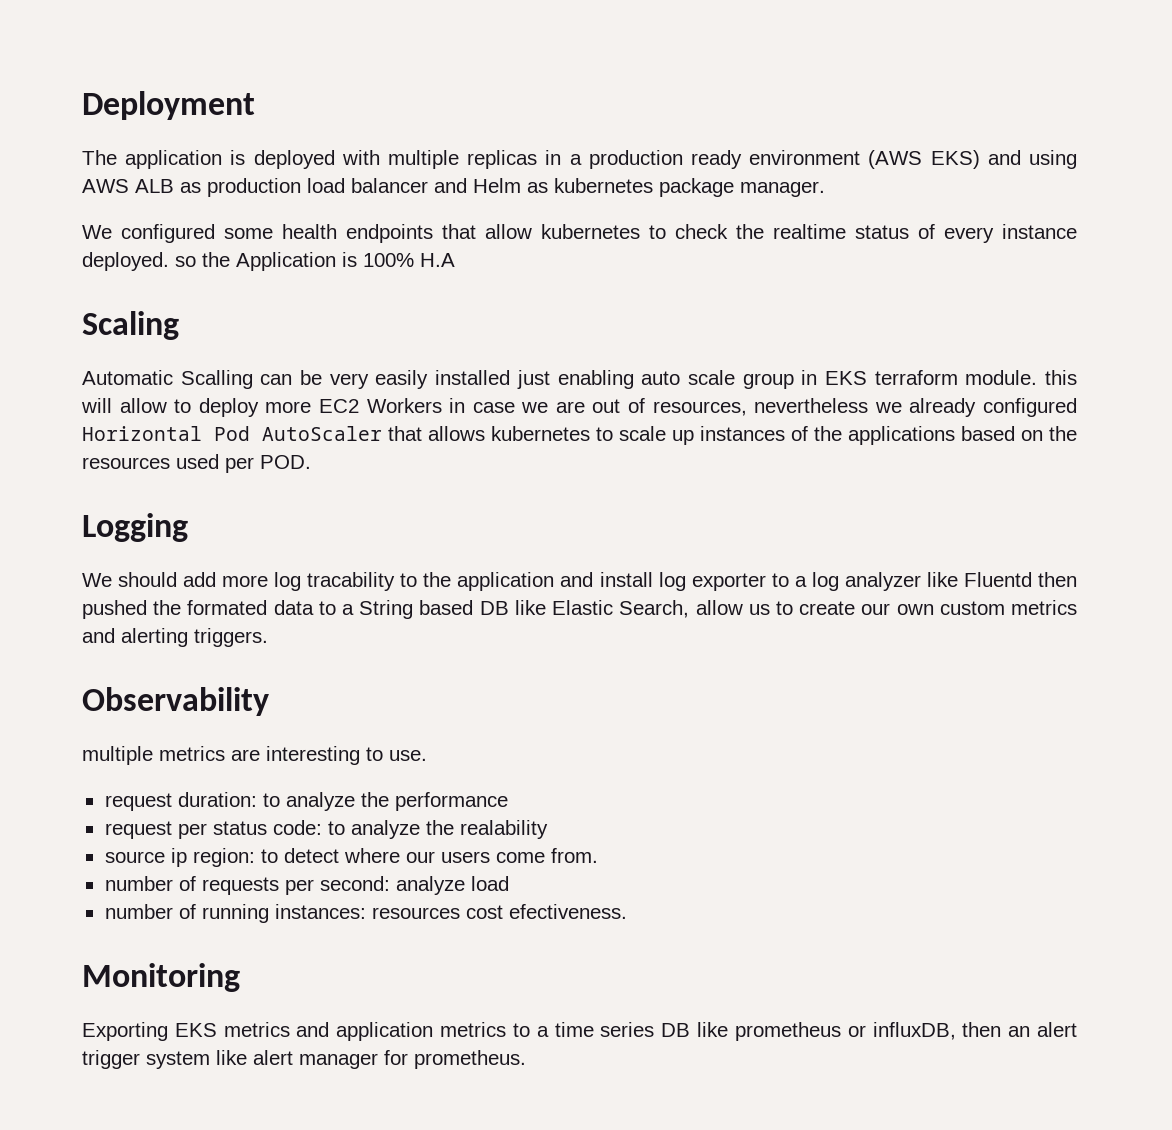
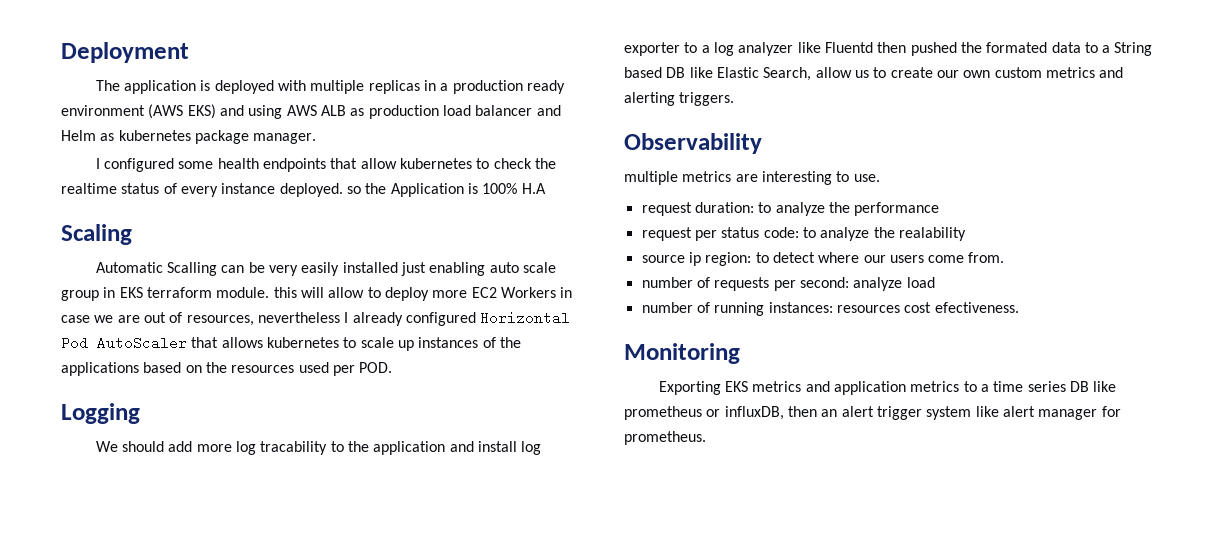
[82,225,112,239] We -> [95,158,100,169] I
[874,402,902,413] we -> [344,312,349,323] I

